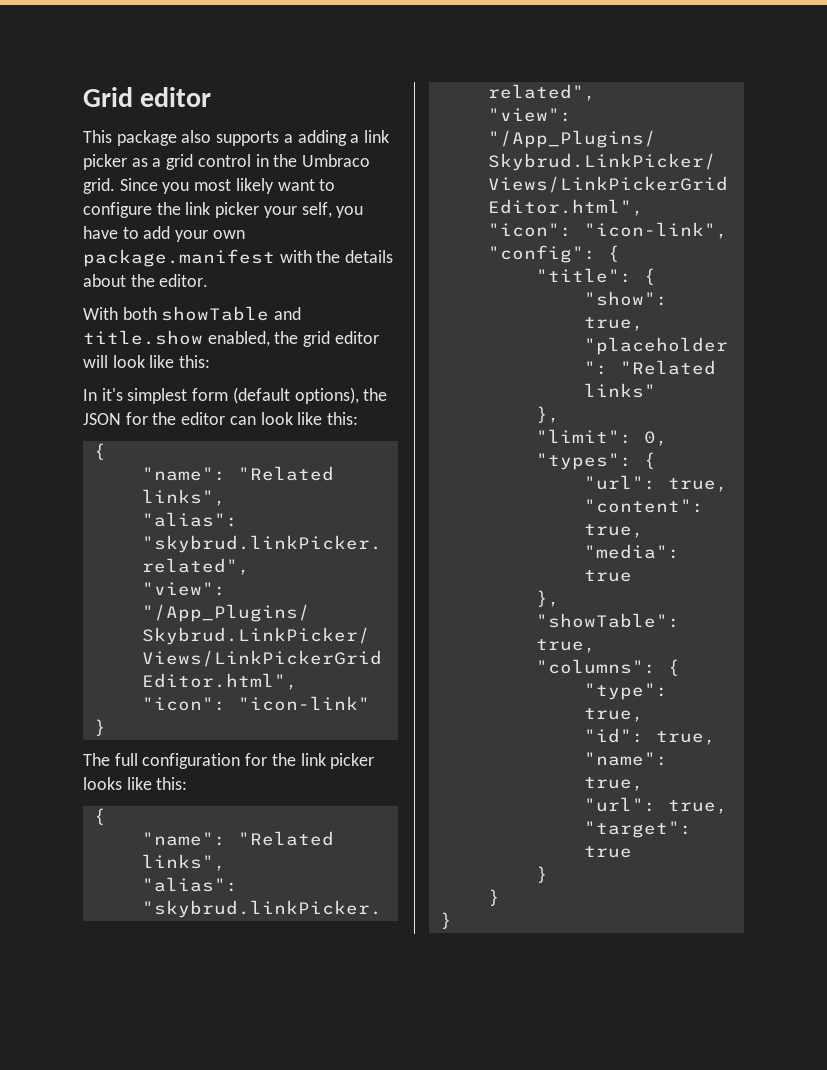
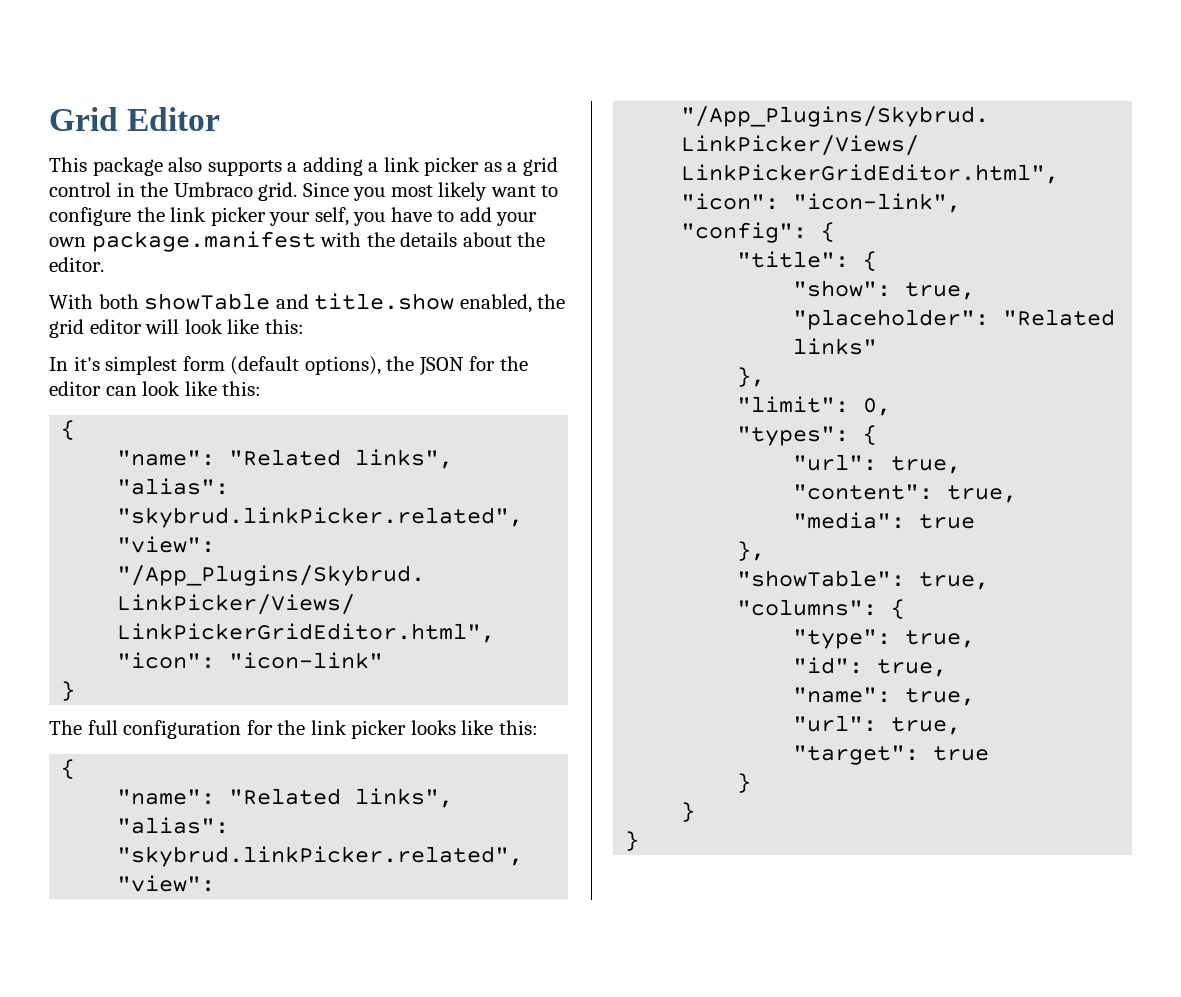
[140,87,212,107] editor -> [127,107,221,131] Editor

